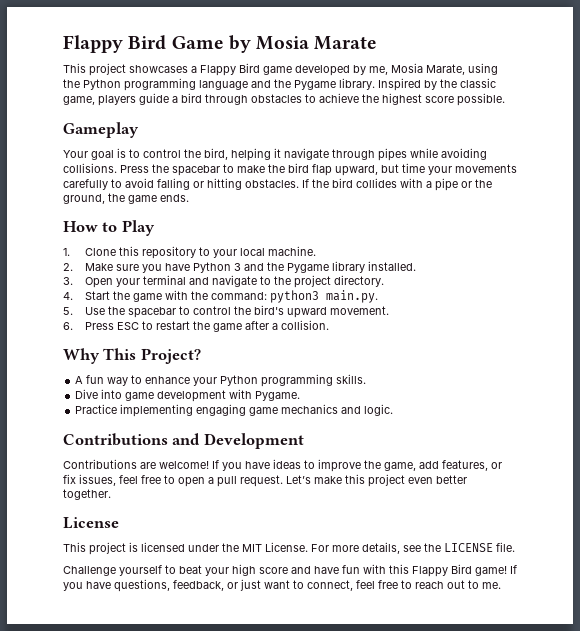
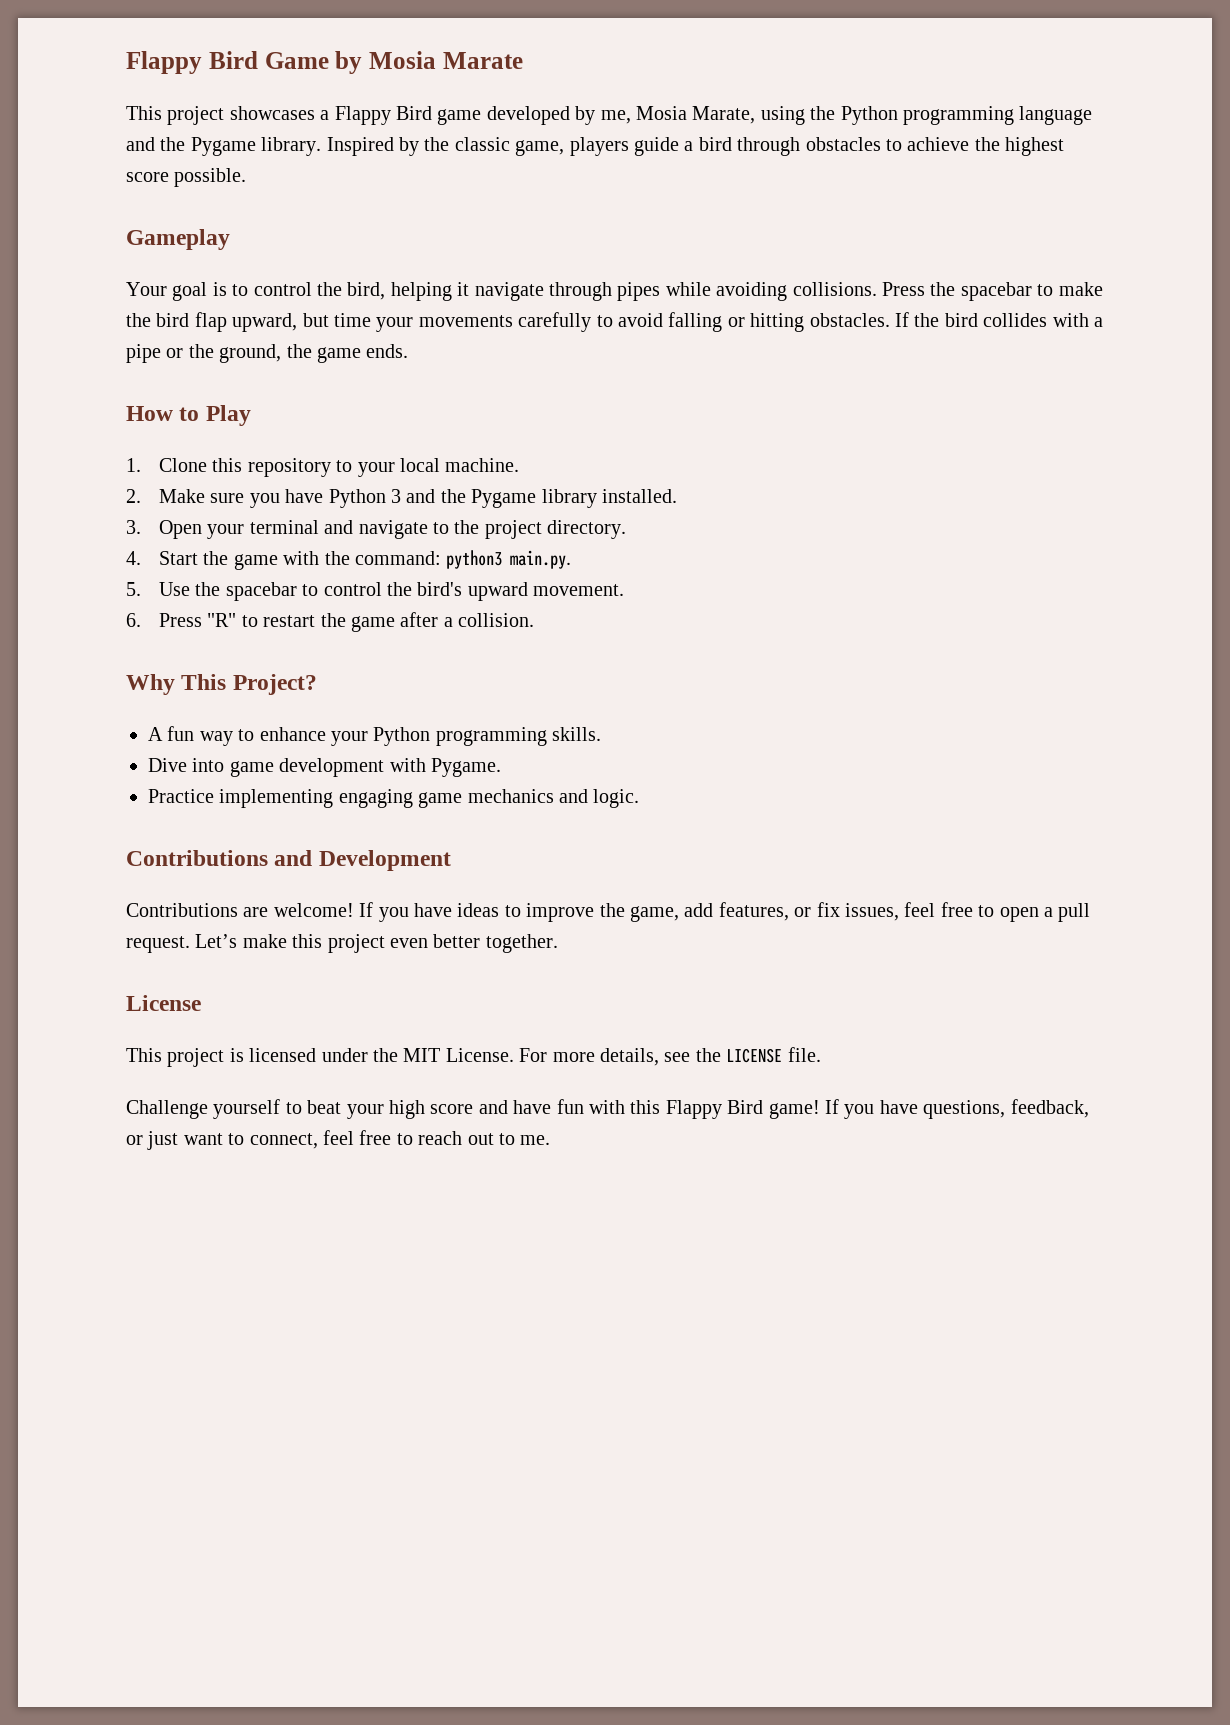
[116,322,139,330] ESC -> [207,613,237,627] "R"

